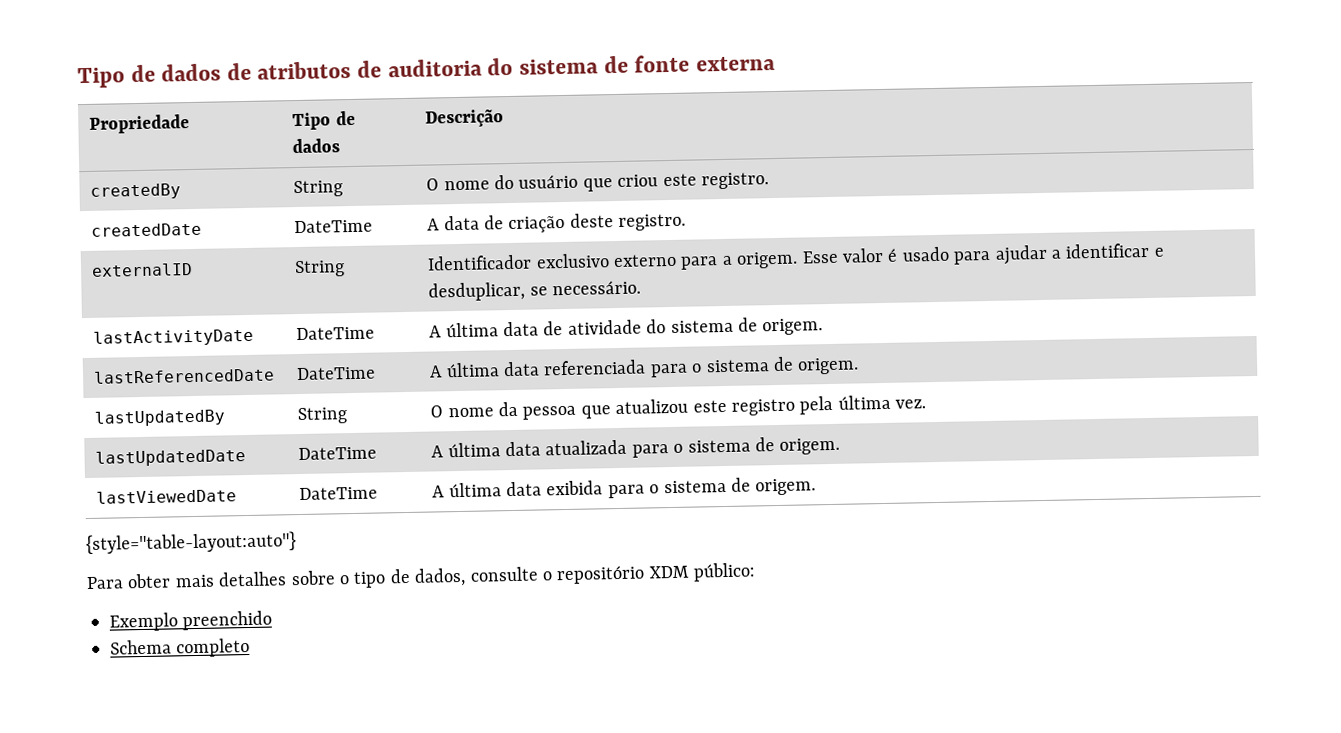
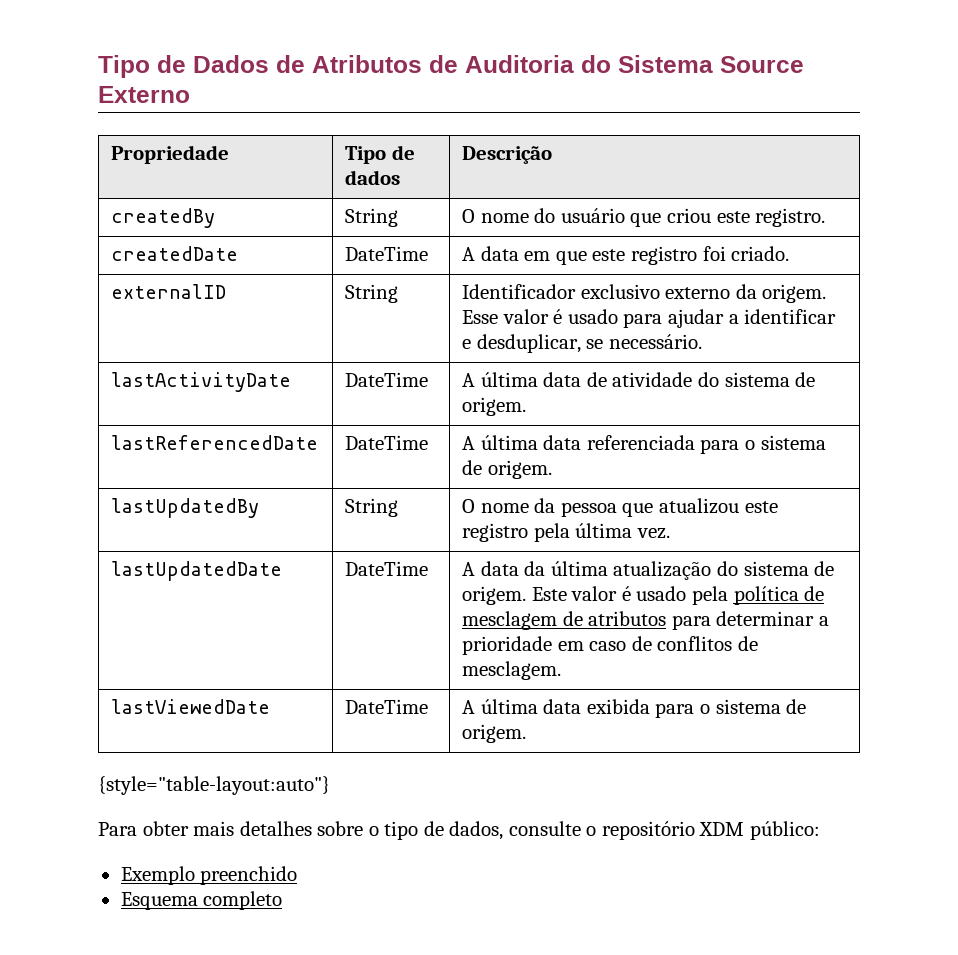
[77,54,776,89] Tipo de dados de atributos de auditoria do sistema de fonte externa -> [98,55,804,78] [98,86,190,103] Tipo de Dados de Atributos de Auditoria do Sistema Source Externo
[484,213,687,234] de criação deste registro. -> [524,246,790,265] em que este registro foi criado.
[680,255,733,270] para a -> [735,284,757,299] da
[447,437,841,458] última data atualizada para o sistema de origem. -> [480,561,835,580] [462,586,825,605] [462,611,829,630] [462,636,758,655] [462,661,562,680] data da última atualização do sistema de origem. Este valor é usado pela política de mesclagem de atributos para determinar a prioridade em caso de conflitos de mesclagem.
[110,639,172,655] Schema -> [120,892,198,910] Esquema

